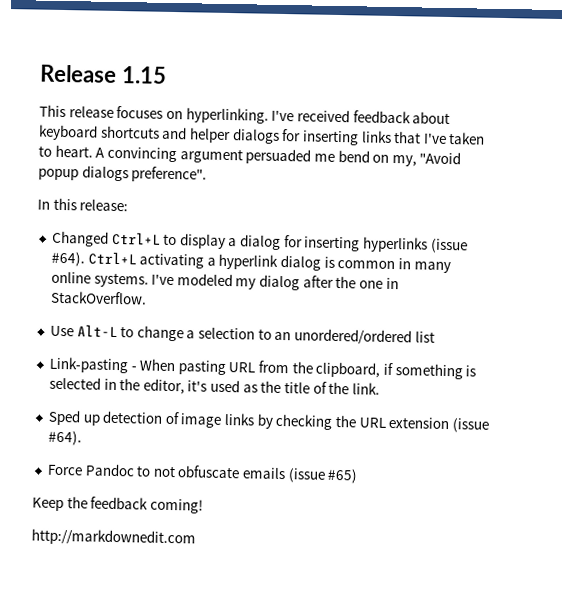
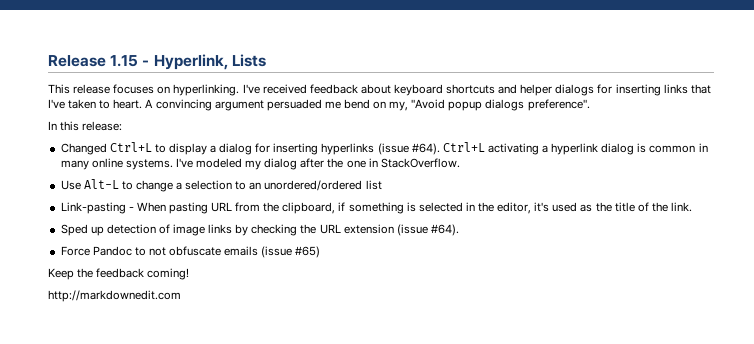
(167, 75) none -> [142,54,266,70] - Hyperlink, Lists

